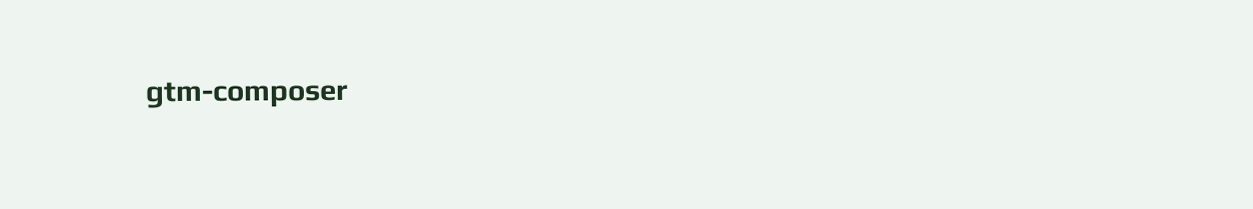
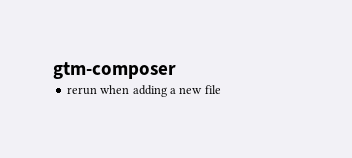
(349, 94) none -> [66,85,221,97] // rerun when adding a new file

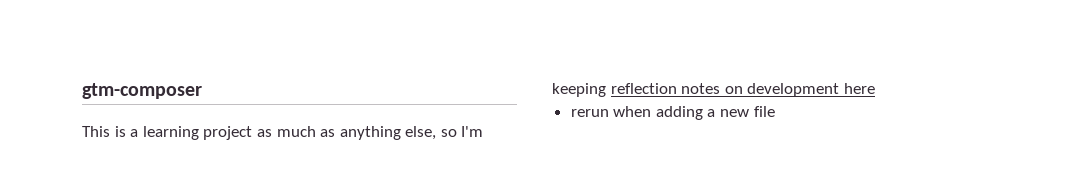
(176, 70) none -> [82,126,484,140] [552,83,875,97] // This is a learning project as much as anything else, so I'm keeping reflection notes on development here

